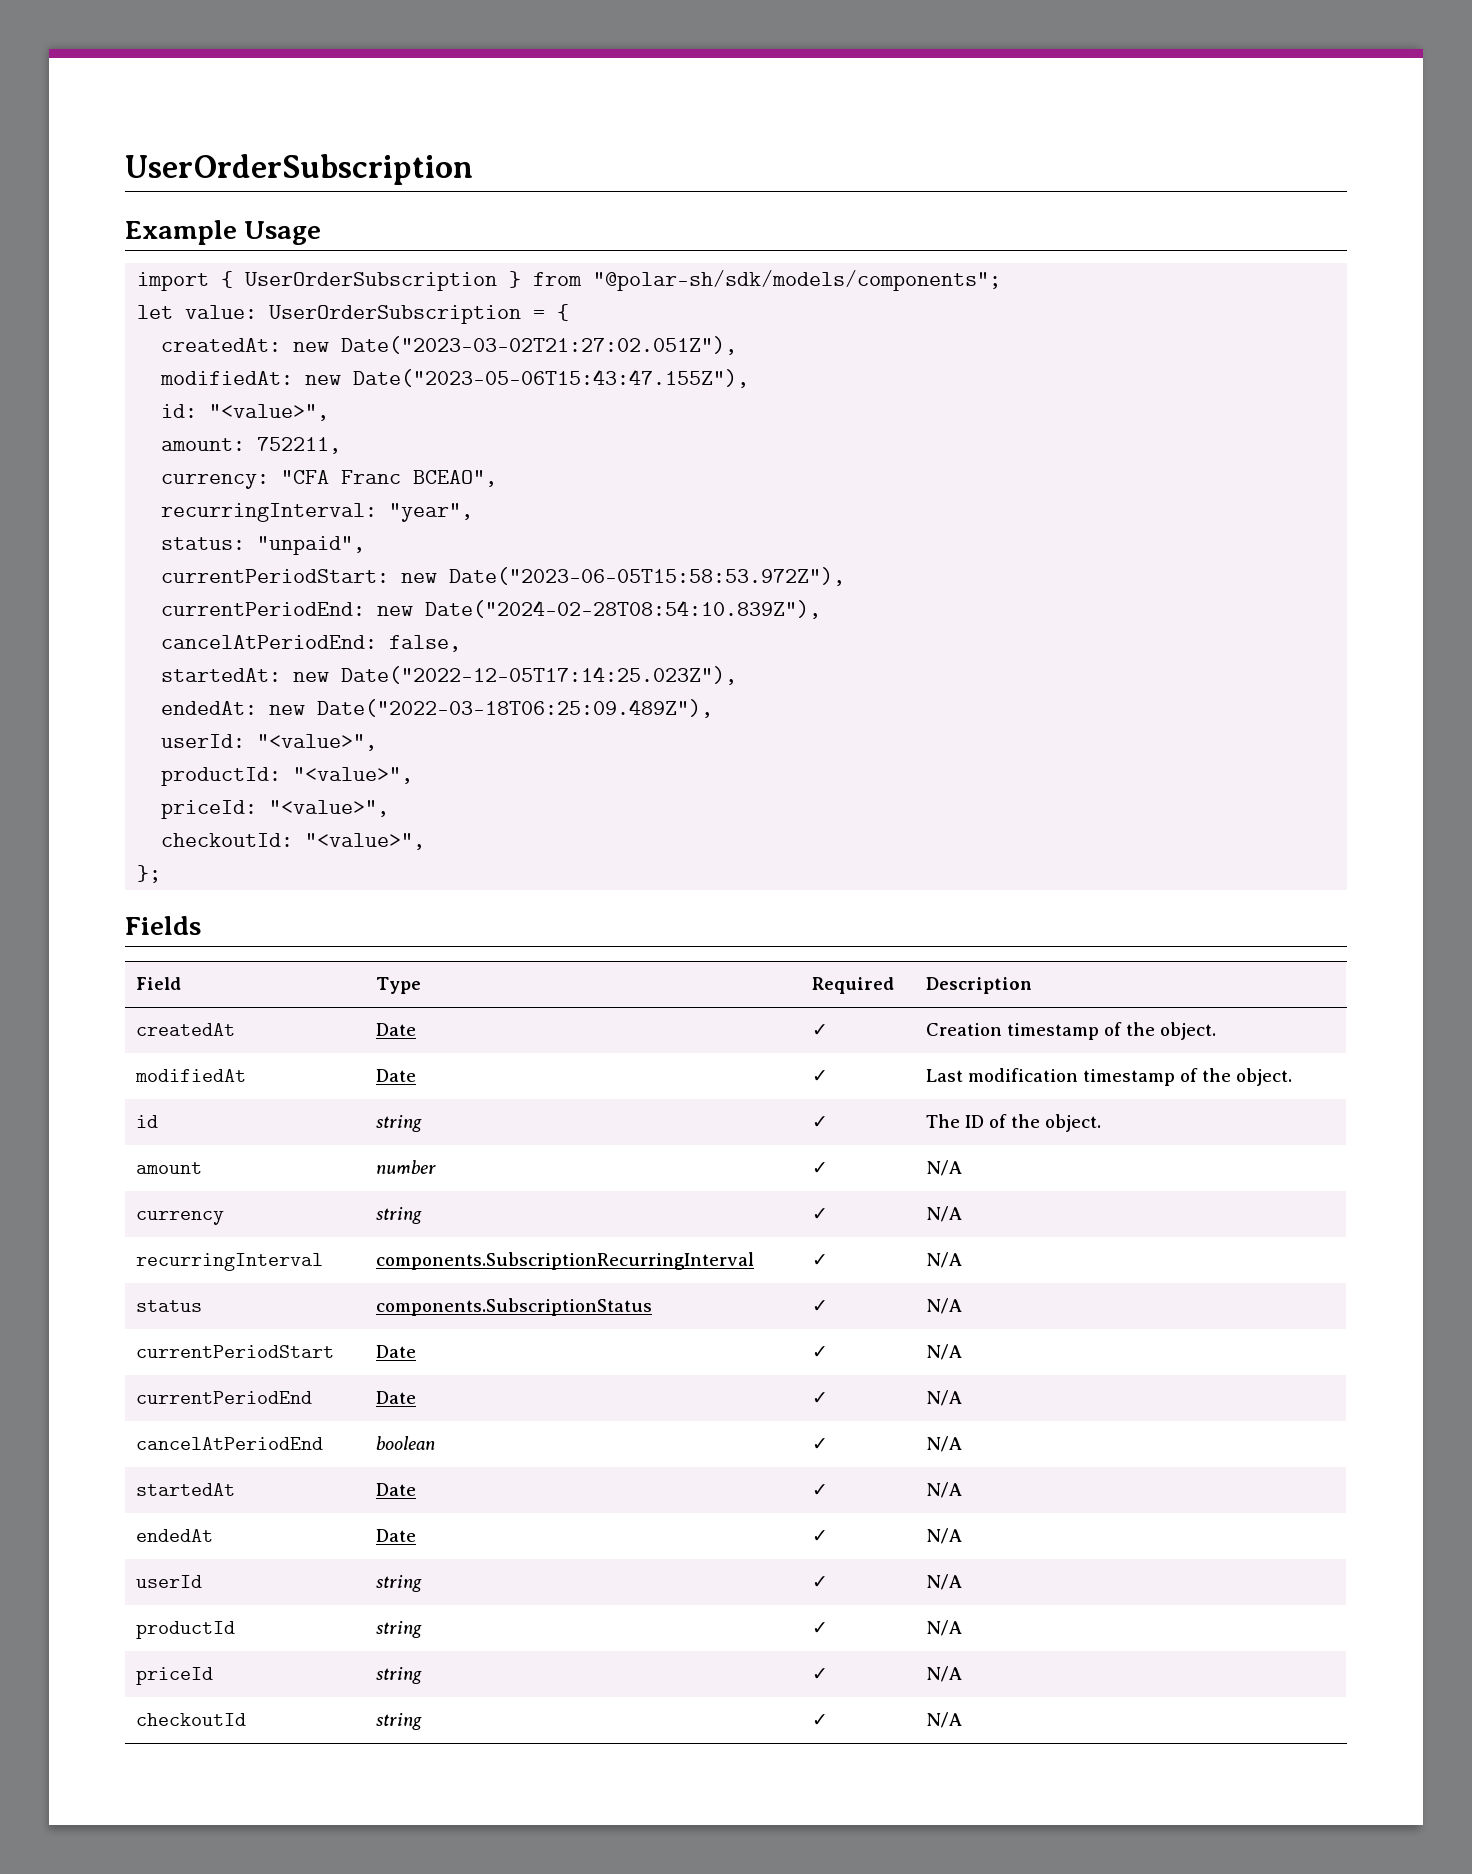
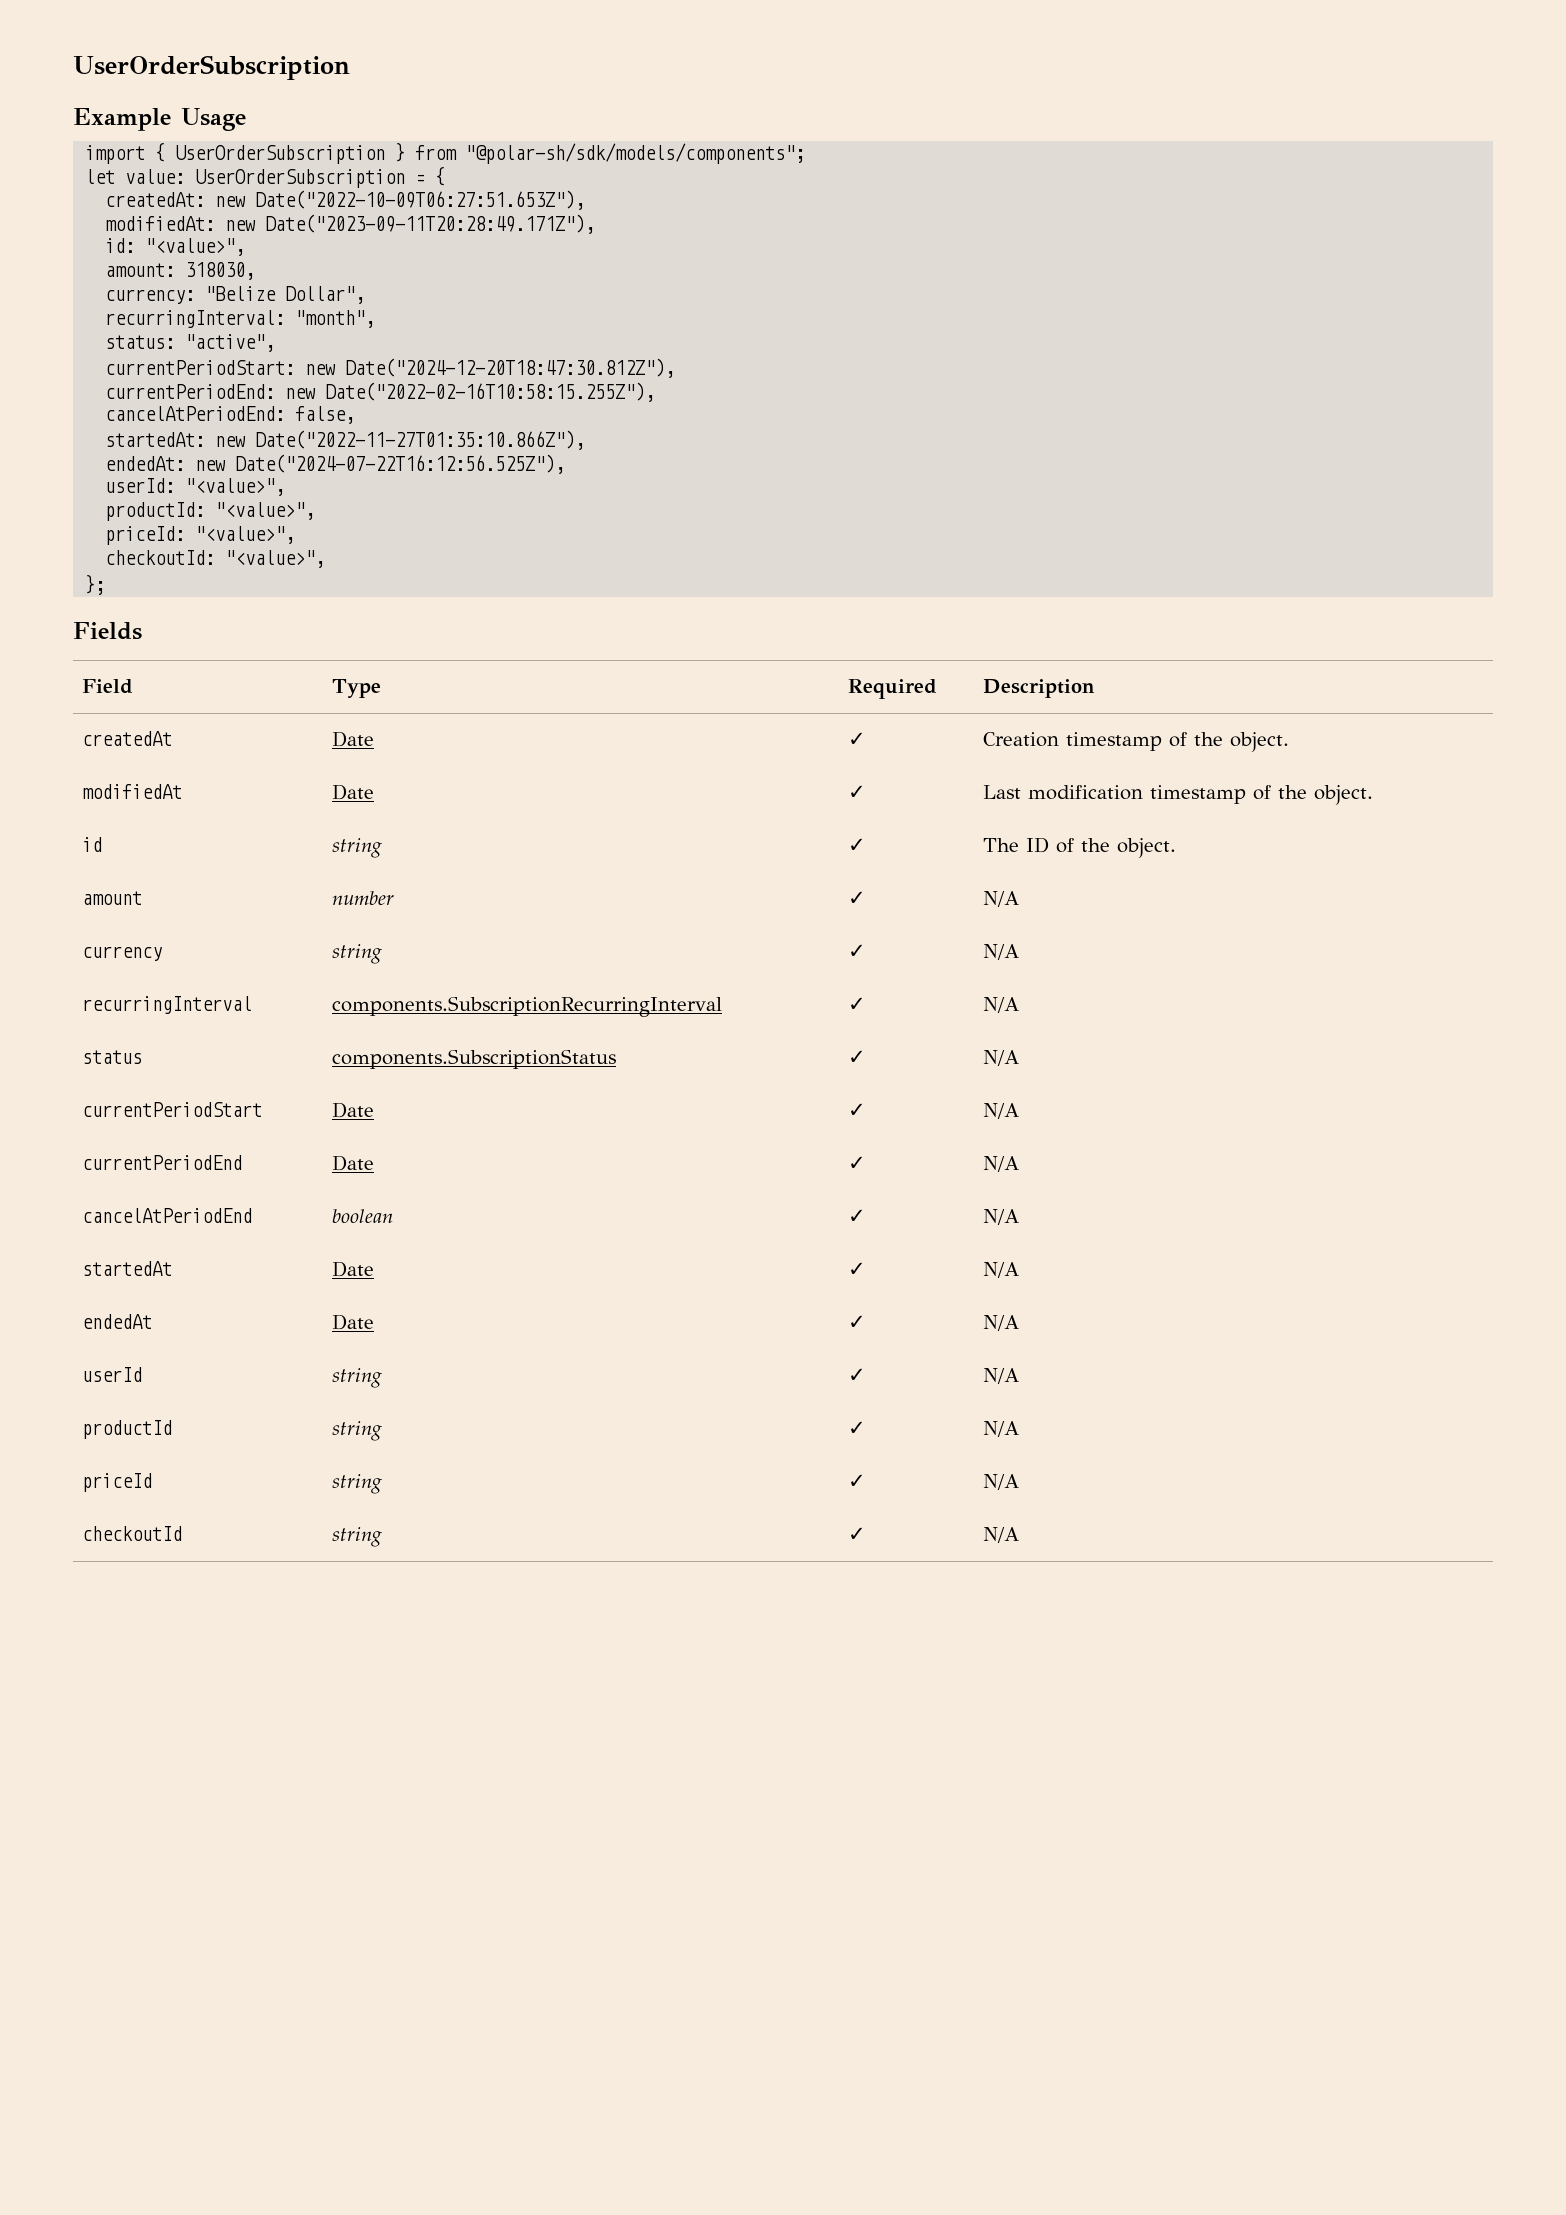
[341,336,738,355] Date("2023-03-02T21:27:02.051Z"), -> [255,190,586,210] Date("2022-10-09T06:27:51.653Z"),
[353,369,750,388] Date("2023-05-06T15:43:47.155Z"), -> [265,214,596,234] Date("2023-09-11T20:28:49.171Z"),
[257,437,342,454] 752211, -> [185,262,256,280] 318030,
[281,470,498,487] "CFA Franc BCEAO", -> [205,286,366,304] "Belize Dollar",
[389,503,474,522] "year", -> [295,310,376,328] "month",
[257,536,366,555] "unpaid", -> [185,334,276,352] "active",
[449,567,846,586] Date("2023-06-05T15:58:53.972Z"), -> [345,358,676,378] Date("2024-12-20T18:47:30.812Z"),
[425,600,822,619] Date("2024-02-28T08:54:10.839Z"), -> [325,382,656,402] Date("2022-02-16T10:58:15.255Z"),
[341,666,738,685] Date("2022-12-05T17:14:25.023Z"), -> [255,430,586,450] Date("2022-11-27T01:35:10.866Z"),
[317,699,714,718] Date("2022-03-18T06:25:09.489Z"), -> [235,454,566,474] Date("2024-07-22T16:12:56.525Z"),

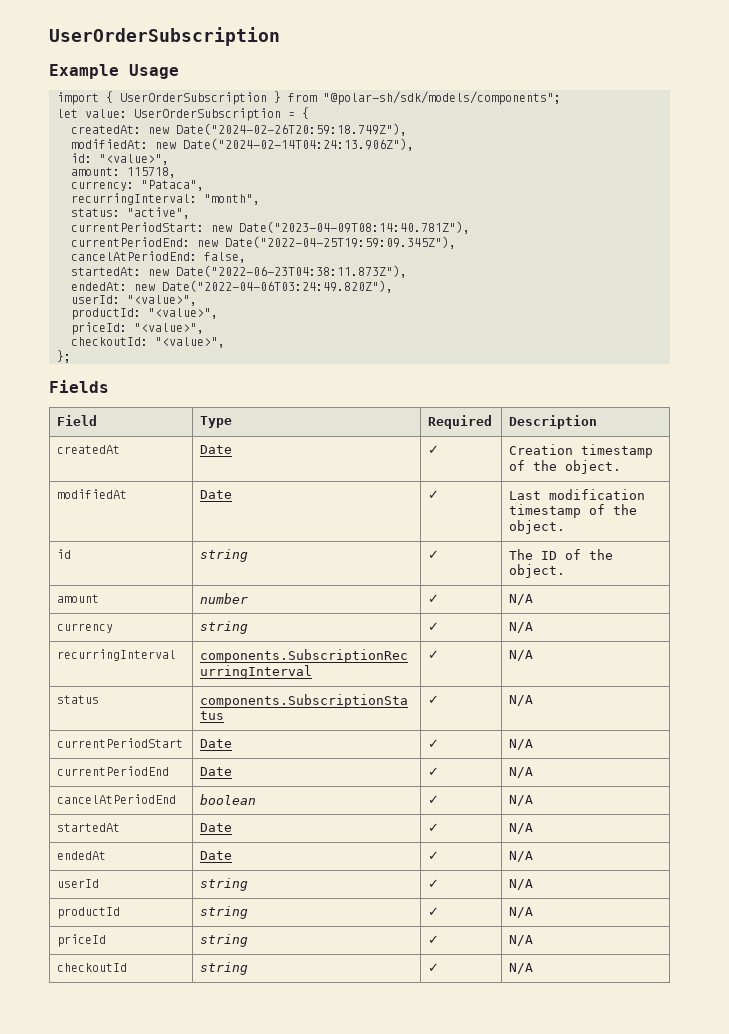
[255,190,586,210] Date("2022-10-09T06:27:51.653Z"), -> [175,123,407,136] Date("2024-02-26T20:59:18.749Z"),
[265,214,596,234] Date("2023-09-11T20:28:49.171Z"), -> [182,138,414,151] Date("2024-02-14T04:24:13.906Z"),
[185,262,256,280] 318030, -> [126,167,176,178] 115718,
[205,286,366,304] "Belize Dollar", -> [140,180,204,191] "Pataca",
[345,358,676,378] Date("2024-12-20T18:47:30.812Z"), -> [238,221,470,234] Date("2023-04-09T08:14:40.781Z"),
[325,382,656,402] Date("2022-02-16T10:58:15.255Z"), -> [224,236,456,249] Date("2022-04-25T19:59:09.345Z"),
[255,430,586,450] Date("2022-11-27T01:35:10.866Z"), -> [175,265,407,278] Date("2022-06-23T04:38:11.873Z"),
[235,454,566,474] Date("2024-07-22T16:12:56.525Z"), -> [161,280,393,293] Date("2022-04-06T03:24:49.820Z"),

